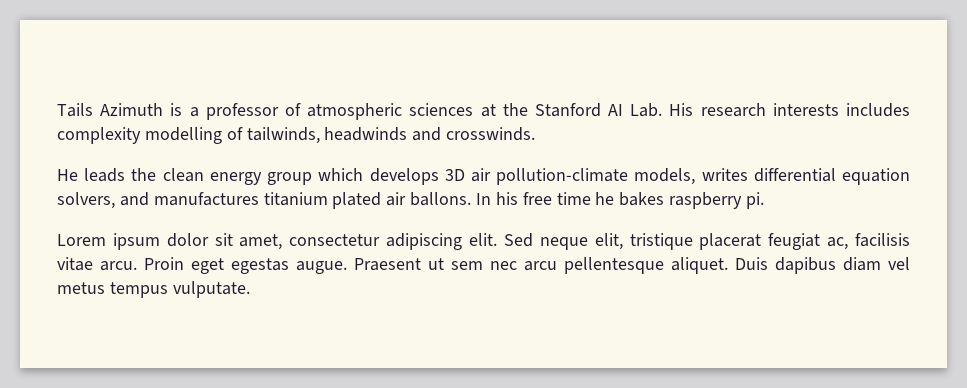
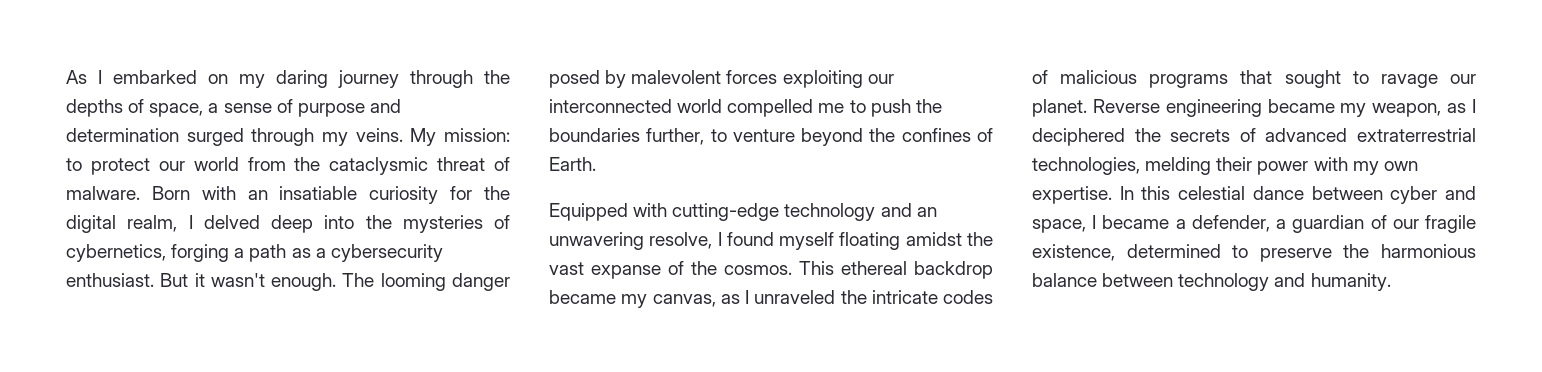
[57,103,910,120] [57,127,536,144] [57,168,910,185] [57,192,765,209] [57,233,911,250] [57,257,910,274] [57,281,250,298] Tails Azimuth is a professor of atmospheric sciences at the Stanford AI Lab. His research interests includes complexity modelling of tailwinds, headwinds and crosswinds. // He leads the clean energy group which develops 3D air pollution-climate models, writes differential equation solvers, and manufactures titanium plated air ballons. In his free time he bakes raspberry pi. // Lorem ipsum dolor sit amet, consectetur adipiscing elit. Sed neque elit, tristique placerat feugiat ac, facilisis vitae arcu. Proin eget egestas augue. Praesent ut sem nec arcu pellentesque aliquet. Duis dapibus diam vel metus tempus vulputate. -> [66,70,510,88] [66,99,401,117] [66,128,511,146] [66,157,510,175] [66,186,510,204] [66,215,510,233] [66,244,443,262] [66,273,510,291] [549,70,894,88] [549,99,942,117] [549,128,993,146] [549,157,596,171] [549,203,937,221] [549,232,993,250] [549,261,993,279] [549,290,993,308] [1032,70,1476,88] [1032,99,1476,117] [1032,128,1476,146] [1032,157,1418,175] [1032,186,1476,204] [1032,215,1476,233] [1032,244,1476,262] [1032,273,1391,291] As I embarked on my daring journey through the depths of space, a sense of purpose and determination surged through my veins. My mission: to protect our world from the cataclysmic threat of malware. Born with an insatiable curiosity for the digital realm, I delved deep into the mysteries of cybernetics, forging a path as a cybersecurity enthusiast. But it wasn't enough. The looming danger posed by malevolent forces exploiting our interconnected world compelled me to push the boundaries further, to venture beyond the confines of Earth. // Equipped with cutting-edge technology and an unwavering resolve, I found myself floating amidst the vast expanse of the cosmos. This ethereal backdrop became my canvas, as I unraveled the intricate codes of malicious programs that sought to ravage our planet. Reverse engineering became my weapon, as I deciphered the secrets of advanced extraterrestrial technologies, melding their power with my own expertise. In this celestial dance between cyber and space, I became a defender, a guardian of our fragile existence, determined to preserve the harmonious balance between technology and humanity.

